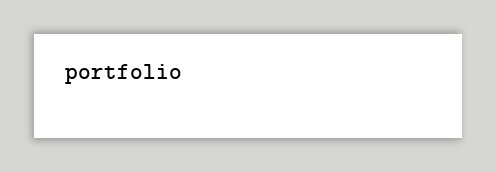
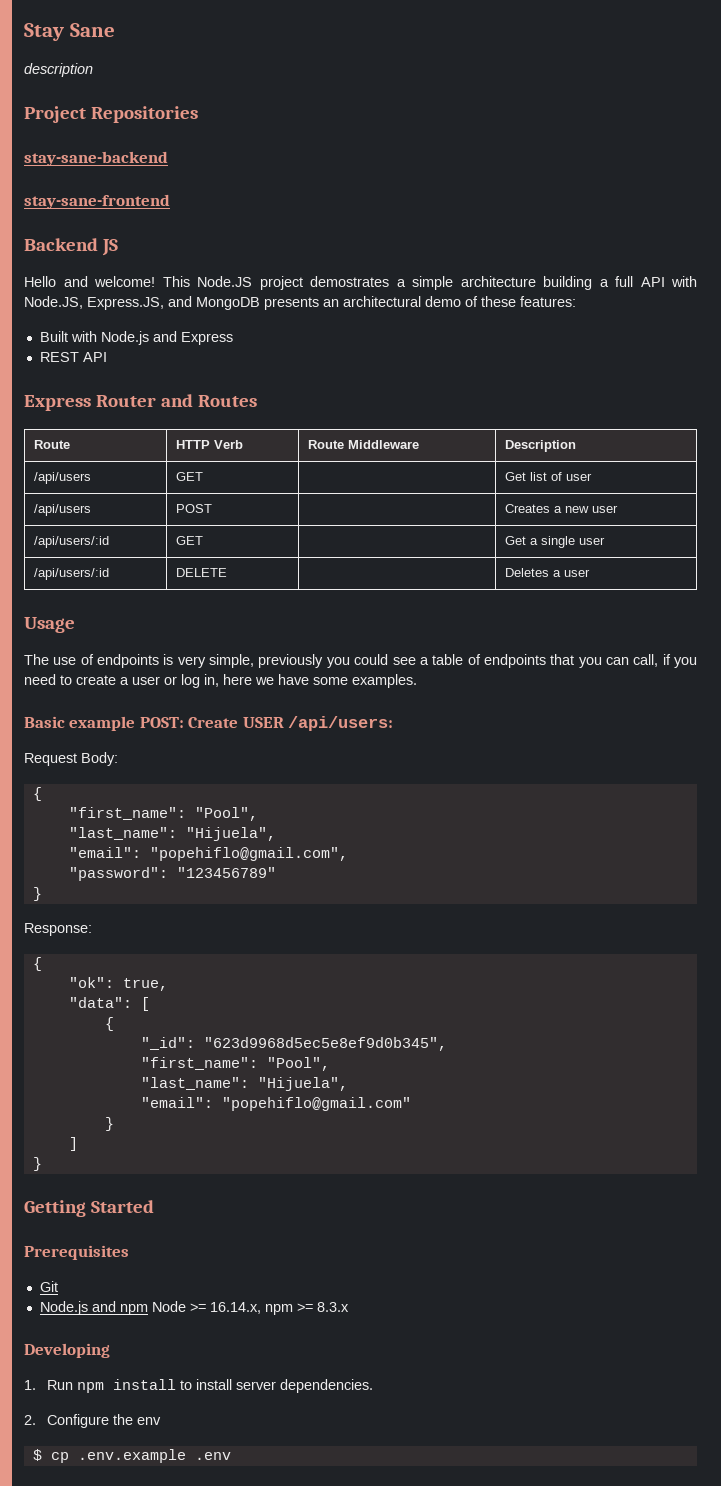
[65,64,182,84] portfolio -> [24,23,115,41] [24,63,93,77] [24,106,198,123] [24,151,168,166] [24,194,170,209] [24,238,118,256] [24,276,697,290] [24,296,576,310] [39,331,233,345] [39,352,107,362] [24,394,257,411] [33,440,70,449] [175,440,243,449] [307,440,419,449] [504,440,576,452] [33,472,91,484] [175,472,203,481] [504,472,592,481] [33,504,91,516] [175,504,212,513] [504,504,618,513] [33,536,109,548] [175,536,203,545] [504,536,605,548] [33,568,109,580] [175,568,227,577] [504,568,590,577] [24,617,75,633] [24,654,698,668] [24,674,417,688] [24,716,394,731] [24,752,118,766] [32,787,42,801] [68,807,258,821] [68,827,276,841] [68,847,348,861] [68,867,276,881] [32,887,42,901] [24,923,92,936] [32,957,42,971] [68,977,168,991] [68,997,150,1011] [104,1017,114,1031] [140,1037,447,1051] [140,1057,330,1071] [140,1077,348,1091] [140,1097,411,1111] [104,1117,114,1131] [68,1137,78,1151] [32,1157,42,1171] [24,1200,154,1217] [24,1245,129,1260] [39,1281,58,1292] [39,1301,349,1315] [24,1343,110,1358] [24,1379,373,1393] [24,1414,161,1428] [32,1449,231,1463] Stay Sane // description // Project Repositories // stay-sane-backend // stay-sane-frontend // Backend JS // Hello and welcome! This Node.JS project demostrates a simple architecture building a full API with Node.JS, Express.JS, and MongoDB presents an architectural demo of these features: // Built with Node.js and Express // REST API // Express Router and Routes // Route | HTTP Verb | Route Middleware | Description // /api/users | GET | | Get list of user // /api/users | POST | | Creates a new user // /api/users/:id | GET | | Get a single user // /api/users/:id | DELETE | | Deletes a user // Usage // The use of endpoints is very simple, previously you could see a table of endpoints that you can call, if you need to create a user or log in, here we have some examples. // Basic example POST: Create USER /api/users: // Request Body: // { // "first_name": "Pool", // "last_name": "Hijuela", // "email": "popehiflo@gmail.com", // "password": "123456789" // } // Response: // { // "ok": true, // "data": [ // { // "_id": "623d9968d5ec5e8ef9d0b345", // "first_name": "Pool", // "last_name": "Hijuela", // "email": "popehiflo@gmail.com" // } // ] // } // Getting Started // Prerequisites // Git // Node.js and npm Node >= 16.14.x, npm >= 8.3.x // Developing // 1. Run npm install to install server dependencies. // 2. Configure the env // $ cp .env.example .env

